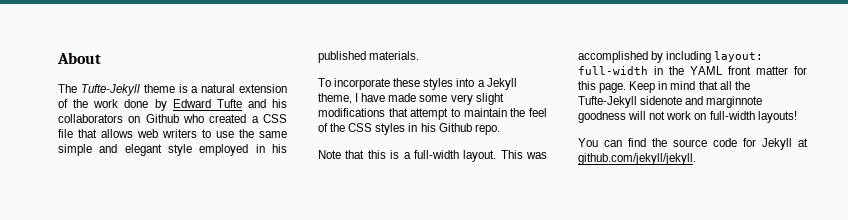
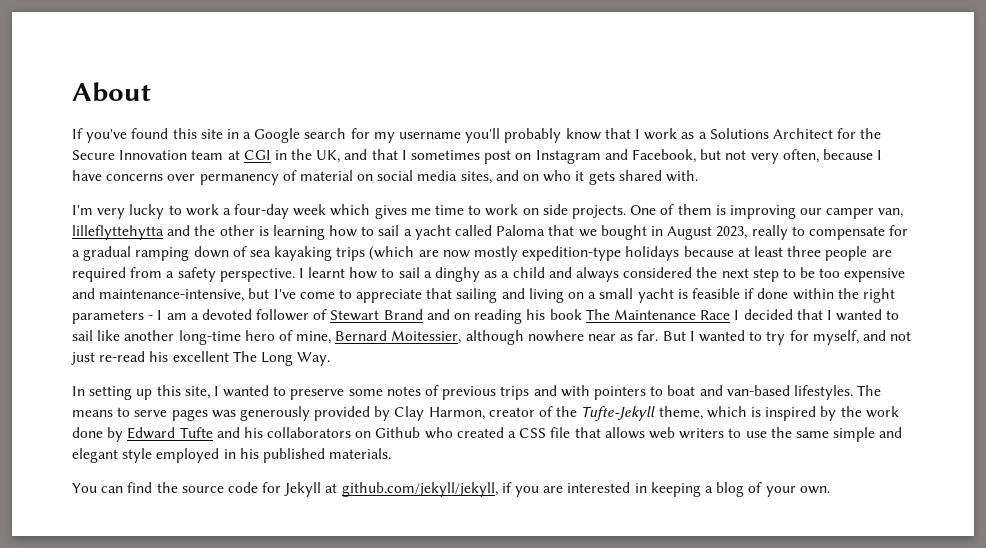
[58,84,287,96] [58,99,68,108] The Tufte-Jekyll theme is a natural extension of -> [72,128,882,143] [72,149,883,164] [72,170,698,185] [72,204,904,219] [72,225,909,240] [72,246,892,261] [72,267,906,282] [72,288,895,303] [72,309,900,324] [72,330,912,345] [71,351,331,366] [72,385,882,400] [72,406,837,421] If you've found this site in a Google search for my username you'll probably know that I work as a Solutions Architect for the Secure Innovation team at CGI in the UK, and that I sometimes post on Instagram and Facebook, but not very often, because I have concerns over permanency of material on social media sites, and on who it gets shared with. // I'm very lucky to work a four-day week which gives me time to work on side projects. One of them is improving our camper van, lilleflyttehytta and the other is learning how to sail a yacht called Paloma that we bought in August 2023, really to compensate for a gradual ramping down of sea kayaking trips (which are now mostly expedition-type holidays because at least three people are required from a safety perspective. I learnt how to sail a dinghy as a child and always considered the next step to be too expensive and maintenance-intensive, but I've come to appreciate that sailing and living on a small yacht is feasible if done within the right parameters - I am a devoted follower of Stewart Brand and on reading his book The Maintenance Race I decided that I wanted to sail like another long-time hero of mine, Bernard Moitessier, although nowhere near as far. But I wanted to try for myself, and not just re-read his excellent The Long Way. // In setting up this site, I wanted to preserve some notes of previous trips and with pointers to boat and van-based lifestyles. The means to serve pages was generously provided by Clay Harmon, creator of the Tufte-Jekyll theme, which is inspired by
[318,78,517,90] [318,93,504,105] [318,108,547,120] [318,123,500,135] [318,150,547,162] [578,51,764,63] [578,66,807,75] [578,81,750,93] [578,96,763,108] [578,111,797,123] // To incorporate these styles into a Jekyll theme, I have made some very slight modifications that attempt to maintain the feel of the CSS styles in his Github repo. // Note that this is a full-width layout. This was accomplished by including layout: full-width in the YAML front matter for this page. Keep in mind that all the Tufte-Jekyll sidenote and marginnote goodness will not work on full-width layouts! -> (392, 453) none
[578,153,696,165] github.com/jekyll/jekyll. -> [341,482,830,497] github.com/jekyll/jekyll, if you are interested in keeping a blog of your own.

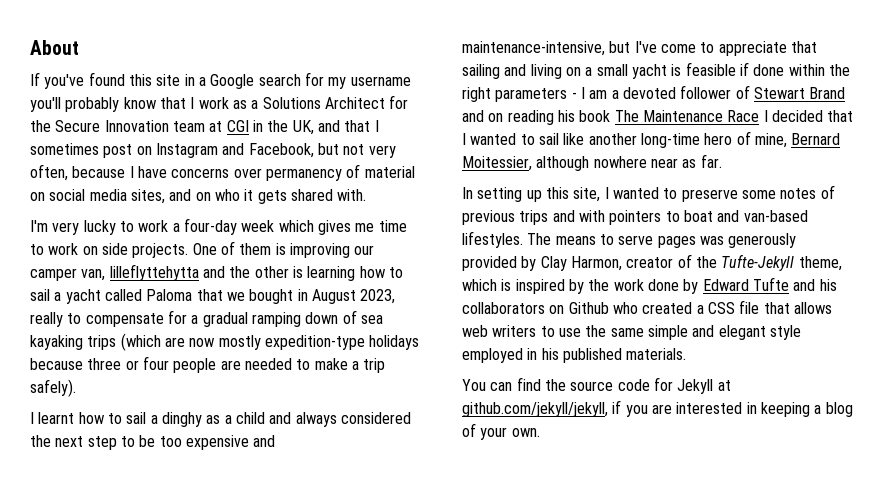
[737,246,892,261] [72,267,295,282] at least three people are required from a safety perspective. -> [87,356,386,373] [30,379,76,397] three or four people are needed to make a trip safely). //
[662,330,912,345] [71,351,331,366] But I wanted to try for myself, and not just re-read his excellent The Long Way. -> (722, 161) none

